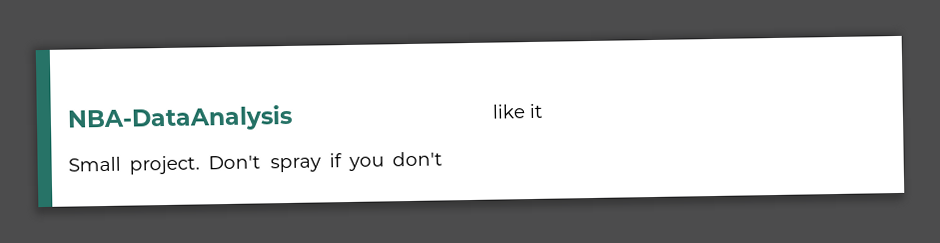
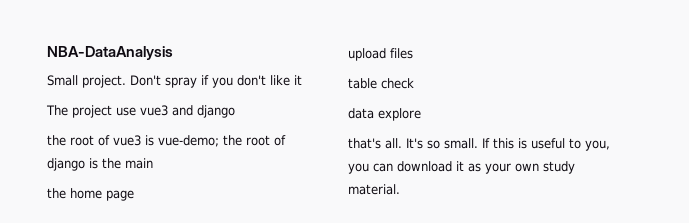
(543, 111) none -> [46,105,235,118] [47,135,286,147] [47,158,153,171] [47,188,134,201] [348,48,413,61] [348,78,414,89] [348,108,421,121] [348,138,610,151] [348,161,575,174] [348,184,400,195] // The project use vue3 and django // the root of vue3 is vue-demo; the root of django is the main // the home page // upload files // table check // data explore // that's all. It's so small. If this is useful to you, you can download it as your own study material.

